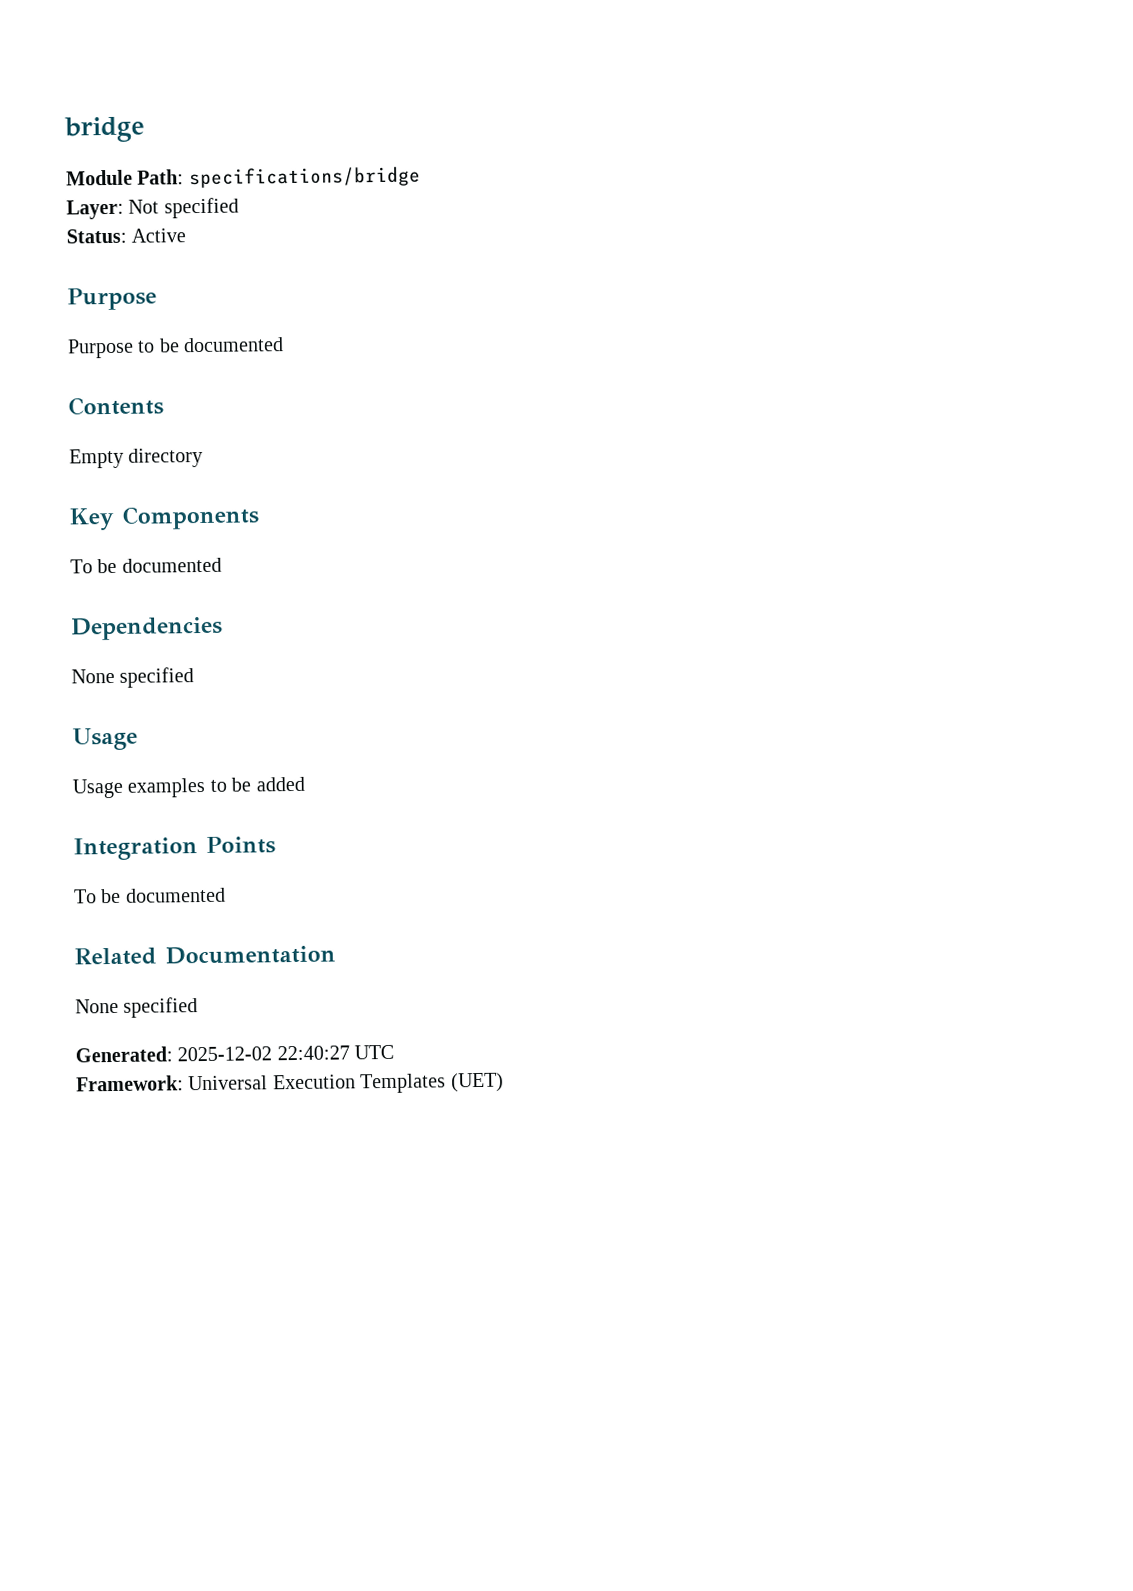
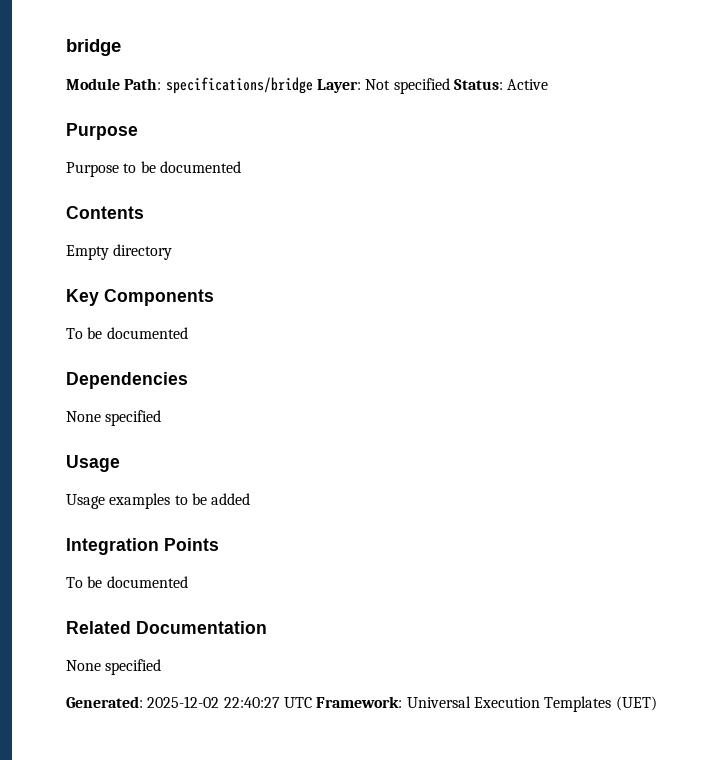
(421, 177) // -> (313, 85) none
(239, 208) // -> (450, 86) none
(395, 1052) // -> (312, 702) none

